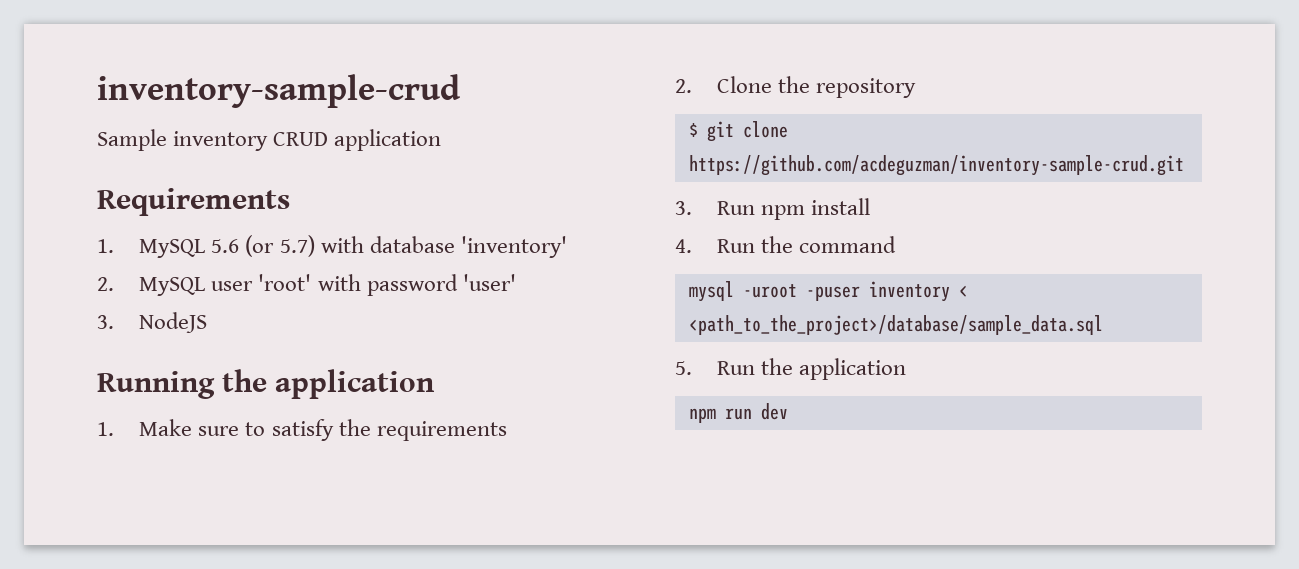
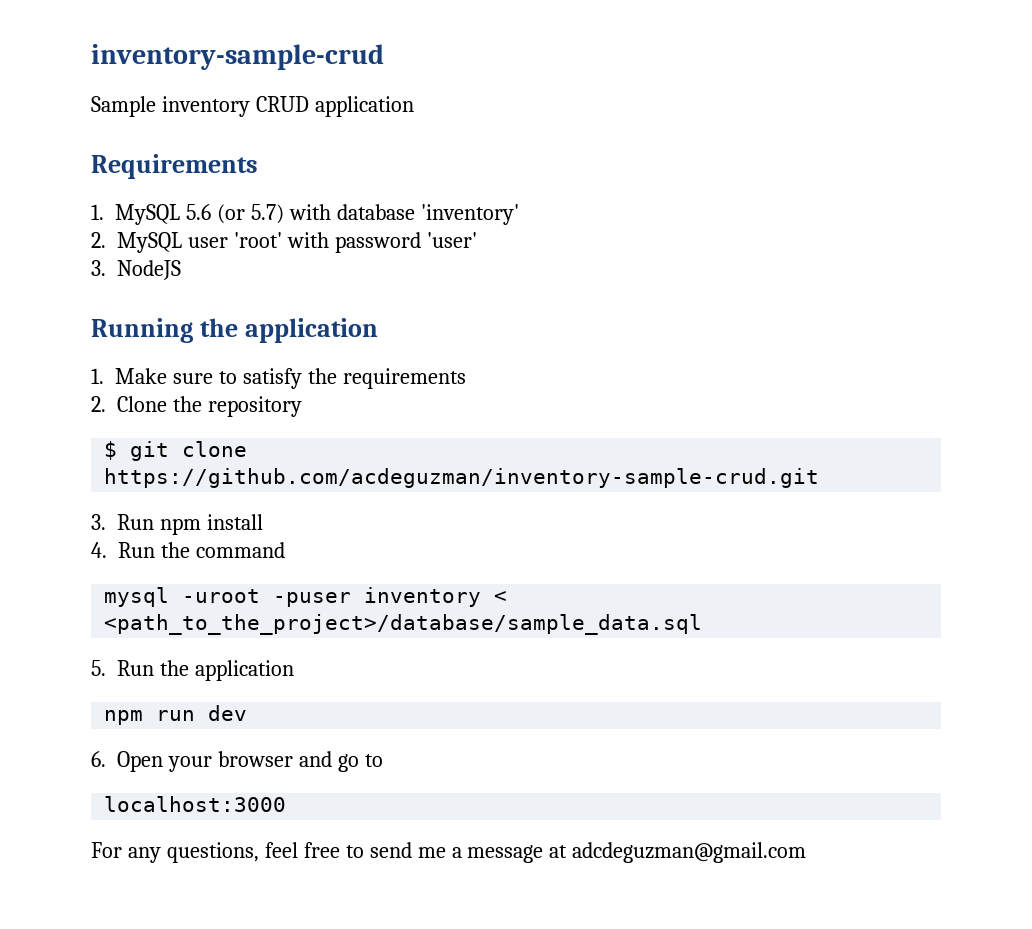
(788, 411) none -> [91,751,383,772] [104,796,287,812] [91,842,807,863] // 6. Open your browser and go to // localhost:3000 // For any questions, feel free to send me a message at adcdeguzman@gmail.com

